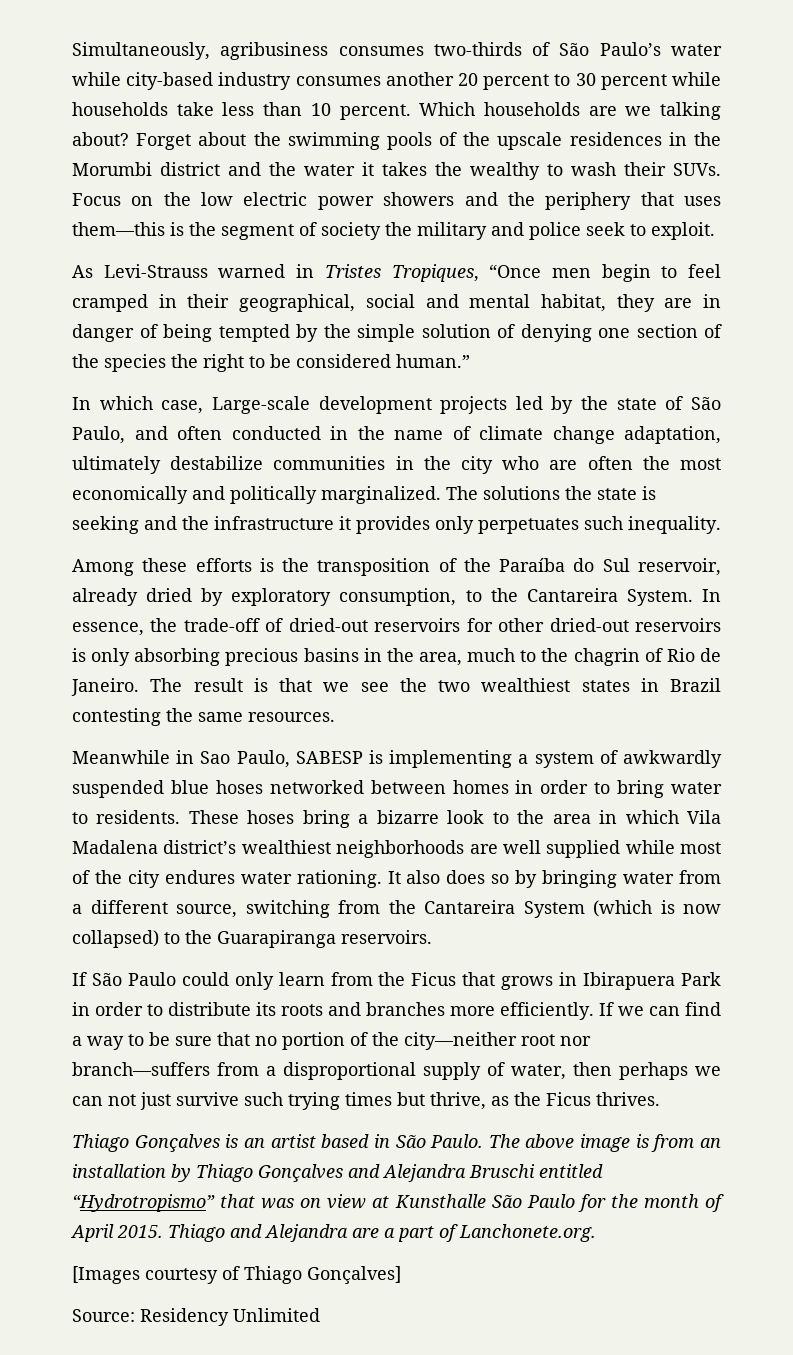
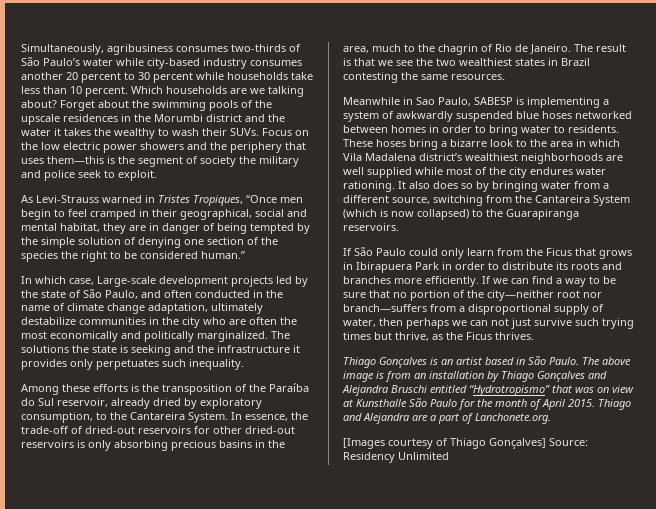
(401, 1275) // -> (546, 443) none

